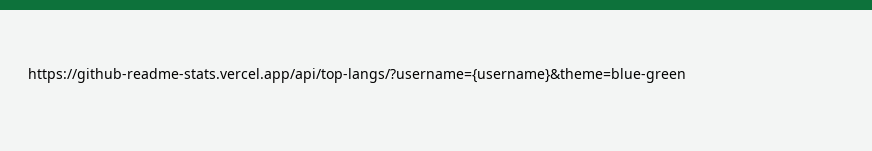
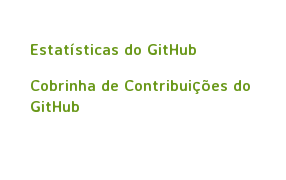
[28,68,686,83] https://github-readme-stats.vercel.app/api/top-langs/?username={username}&theme=blue-green -> [30,43,197,55] [30,79,251,94] [30,101,80,112] Estatísticas do GitHub // Cobrinha de Contribuições do GitHub

